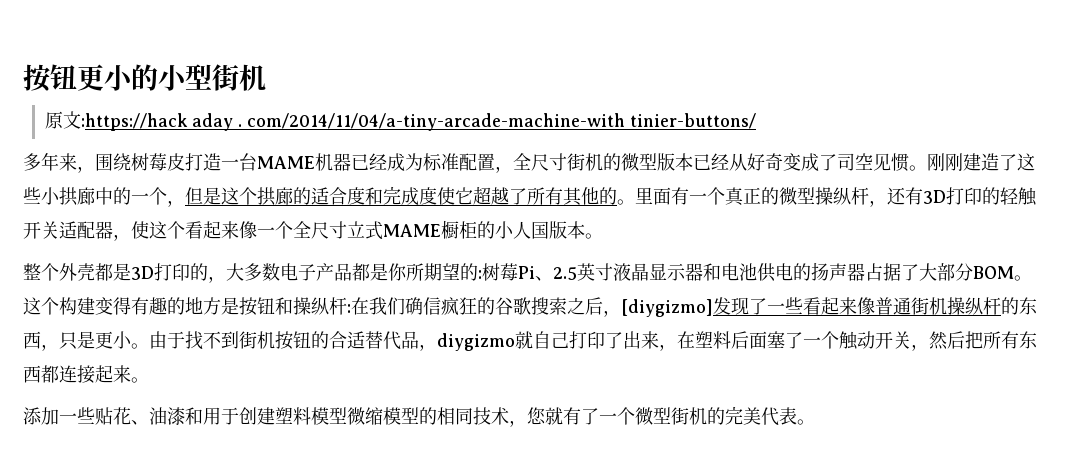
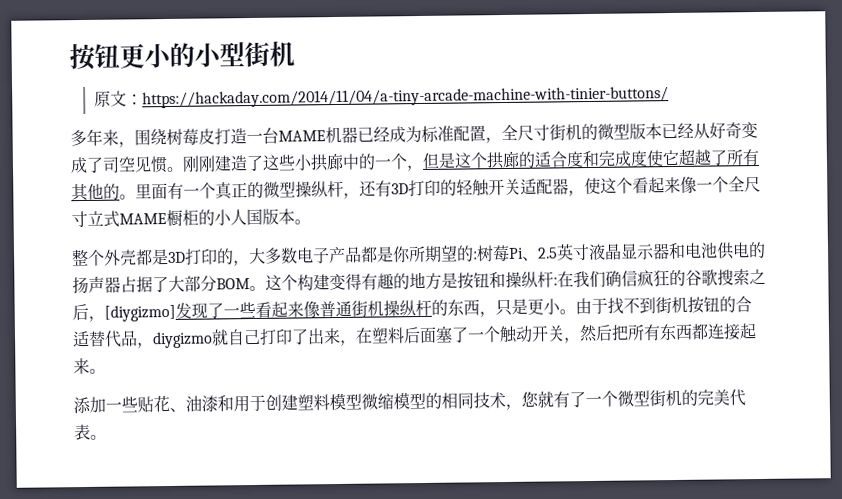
[80,113,756,131] :https://hack aday . com/2014/11/04/a-tiny-arcade-machine-with tinier-buttons/ -> [125,86,669,109] ：https://hackaday.com/2014/11/04/a-tiny-arcade-machine-with-tinier-buttons/

